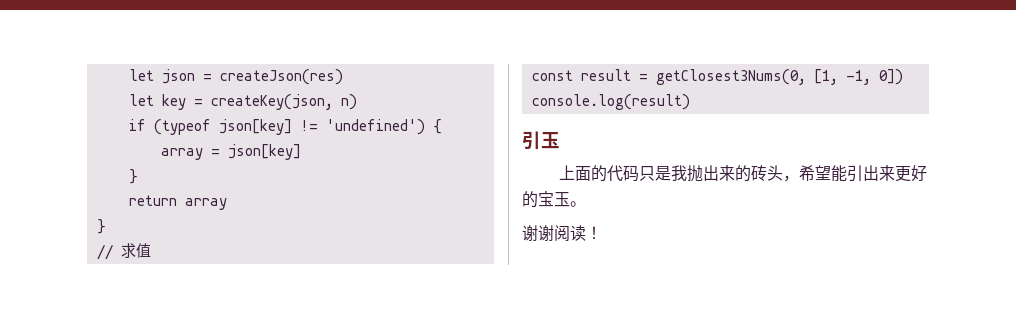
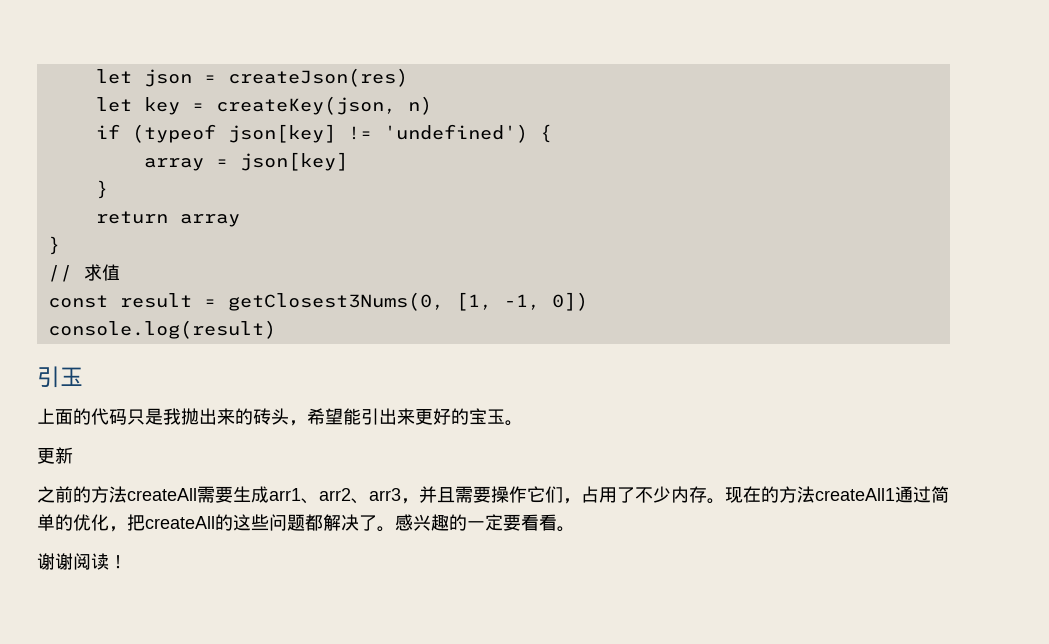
(586, 204) none -> [37,447,73,464] [37,486,949,504] [37,514,575,532] // 更新 // 之前的方法createAll需要生成arr1、arr2、arr3，并且需要操作它们，占用了不少内存。现在的方法createAll1通过简单的优化，把createAll的这些问题都解决了。感兴趣的一定要看看。

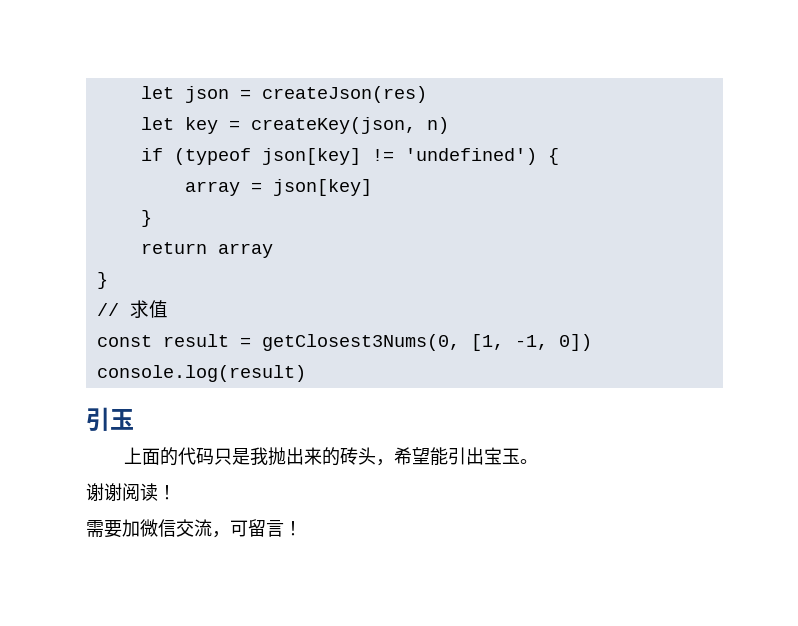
[397,408,469,425] 来更好的 -> (484, 456) none
[37,447,73,464] [37,486,949,504] [37,514,575,532] [37,553,109,570] 更新 // 之前的方法createAll需要生成arr1、arr2、arr3，并且需要操作它们，占用了不少内存。现在的方法createAll1通过简单的优化，把createAll的这些问题都解决了。感兴趣的一定要看看。 // 谢谢阅读 -> [86,483,176,501] [86,519,284,538] 谢谢阅读！ // 需要加微信交流，可留言

